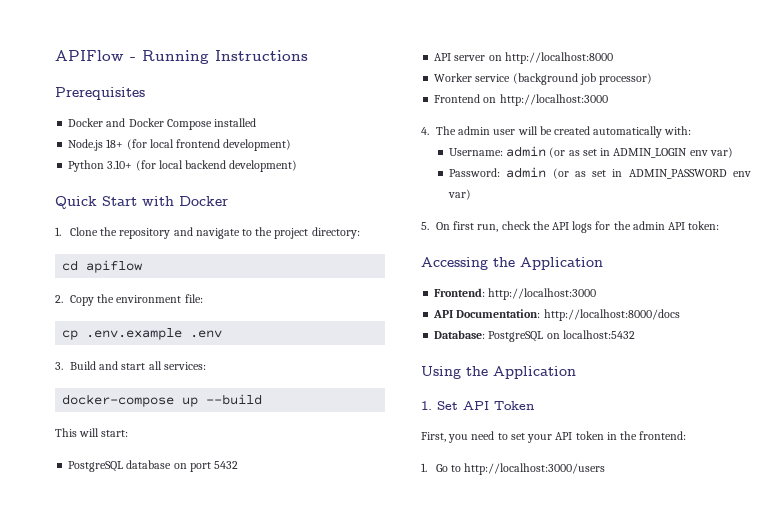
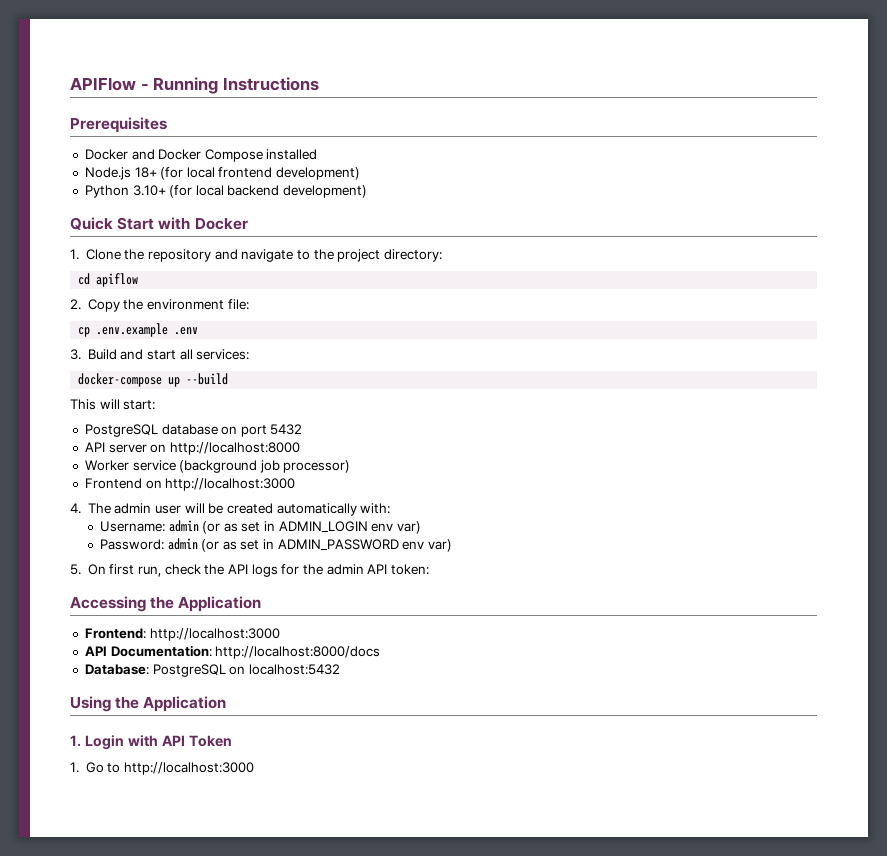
[437,401,458,410] Set -> [84,735,158,750] Login with
[421,431,687,443] // First, you need to set your API token in the frontend: -> (232, 741) none
[464,463,606,475] http://localhost:3000/users -> [124,762,255,775] http://localhost:3000

